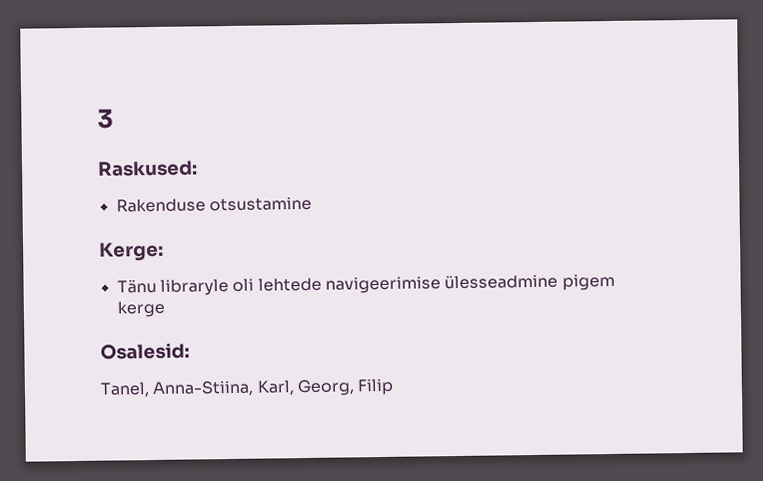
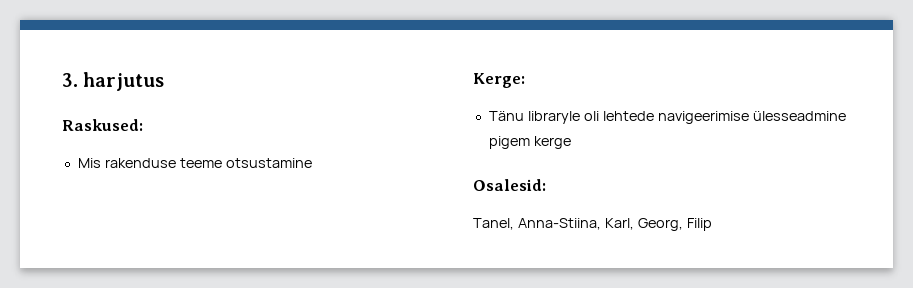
[97,108,114,129] 3 -> [62,72,165,91] 3. harjutus
[115,198,206,213] Rakenduse -> [77,158,222,168] Mis rakenduse teeme

